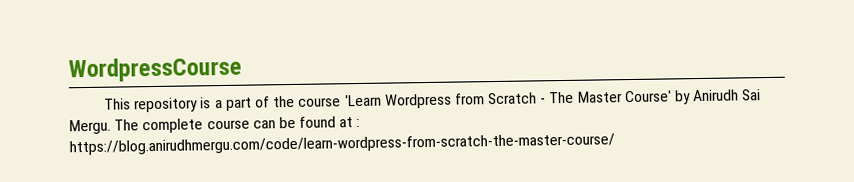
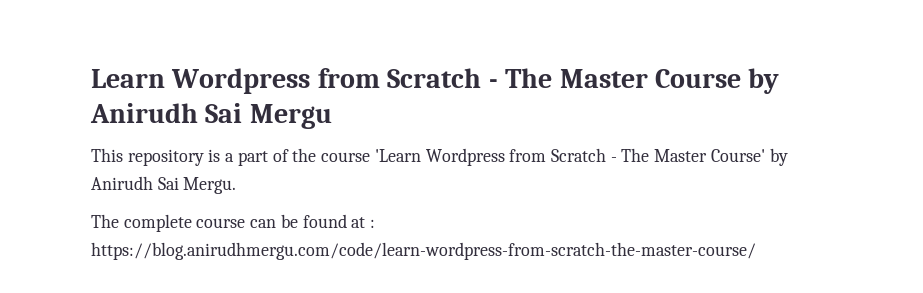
[68,56,242,83] WordpressCourse -> [91,68,780,94] [90,103,332,129] Learn Wordpress from Scratch - The Master Course by Anirudh Sai Mergu
(111, 127) none -> (237, 185) //

